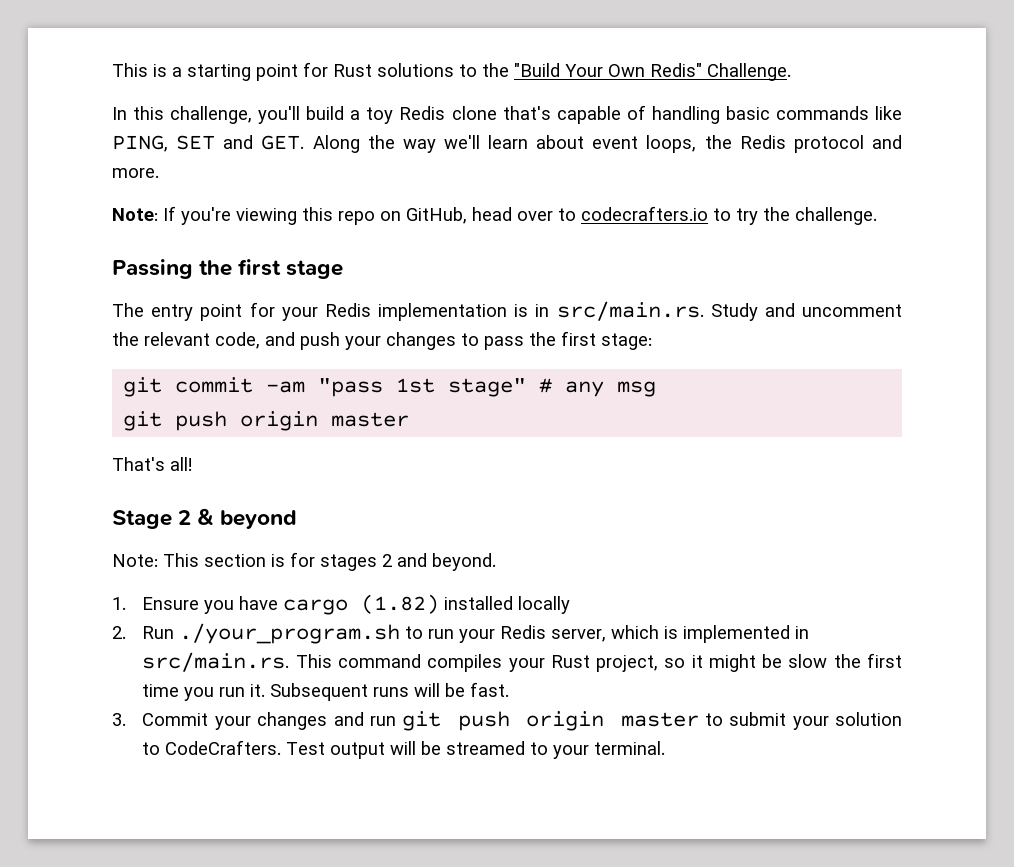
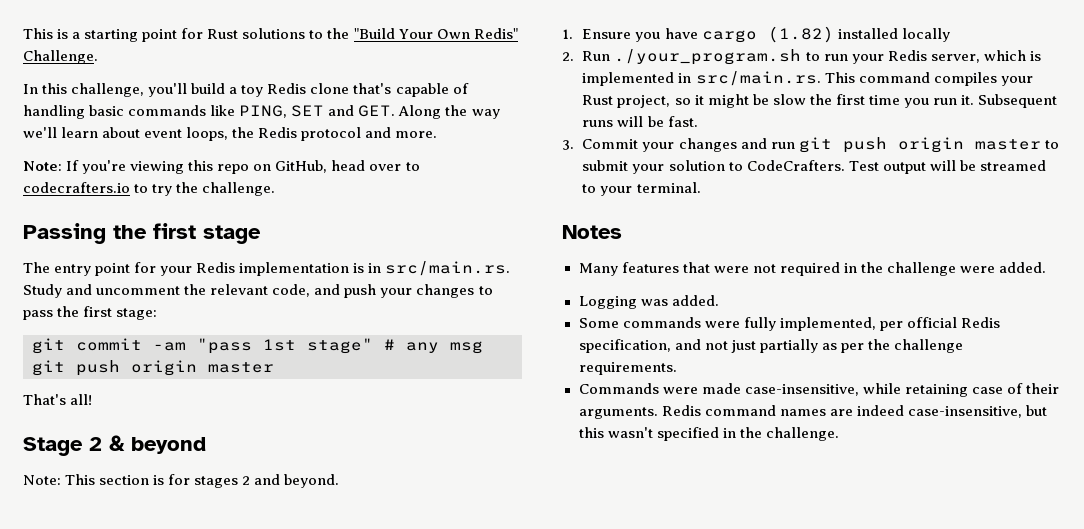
(666, 748) none -> [562,225,622,239] [578,262,1046,276] [578,295,719,309] [578,317,1000,331] [578,339,963,353] [578,362,677,375] [578,383,1059,397] [578,405,1047,419] [578,427,839,441] // Notes // Many features that were not required in the challenge were added. // Logging was added. // Some commands were fully implemented, per official Redis specification, and not just partially as per the challenge requirements. // Commands were made case-insensitive, while retaining case of their arguments. Redis command names are indeed case-insensitive, but this wasn't specified in the challenge.

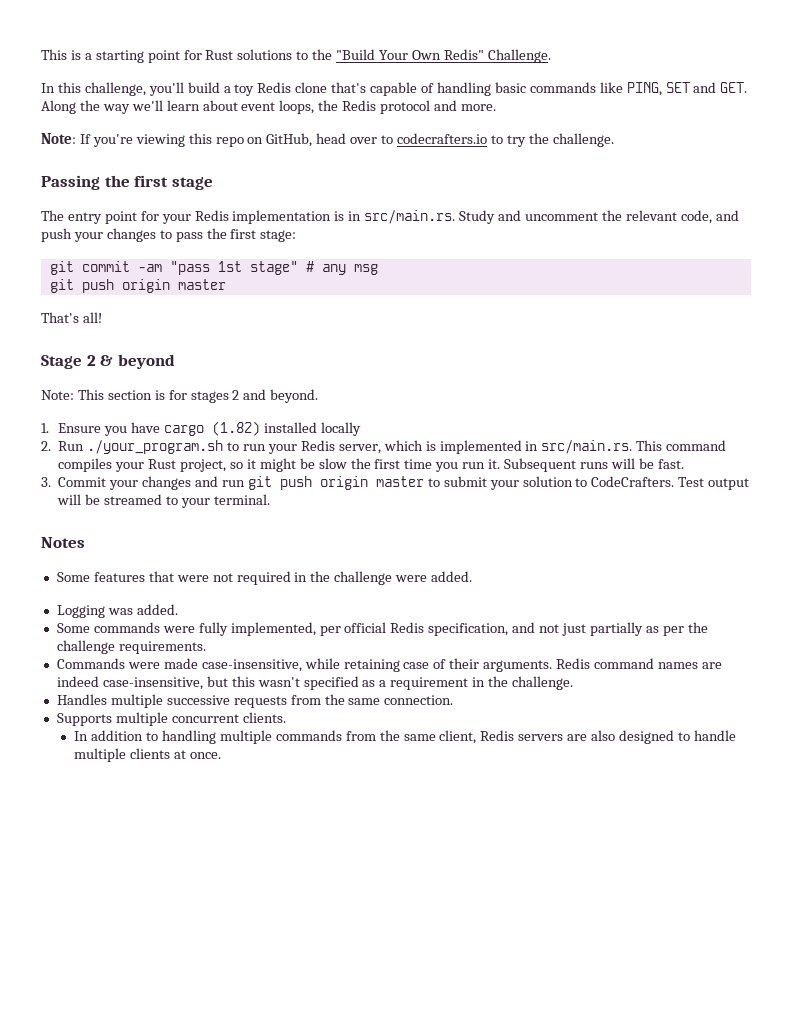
[578,263,618,276] Many -> [56,572,90,582] Some
(719, 434) none -> [362,677,469,690] as a requirement
(839, 434) none -> [56,694,454,708] [56,712,286,726] [74,730,736,744] [74,748,221,762] // Handles multiple successive requests from the same connection. // Supports multiple concurrent clients. // In addition to handling multiple commands from the same client, Redis servers are also designed to handle multiple clients at once.

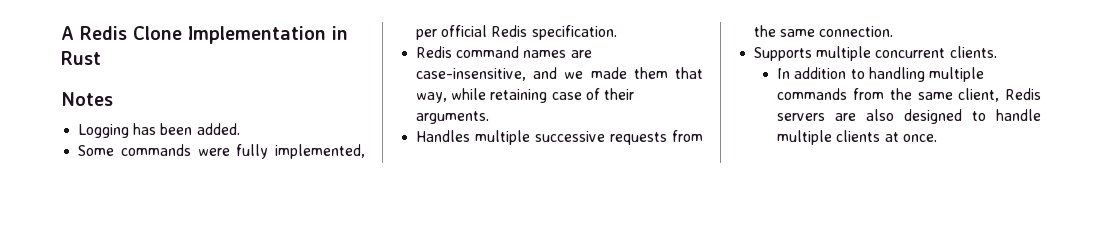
[41,49,551,63] [41,82,748,96] [41,100,496,114] [41,133,614,147] [41,175,213,190] [41,210,739,224] [41,228,297,242] [49,261,378,275] [49,279,226,293] [41,312,102,323] [41,354,175,369] [41,389,319,403] [41,421,361,436] [41,440,727,454] [58,458,684,472] [41,476,750,490] [57,494,270,508] [41,537,85,548] [56,571,473,585] This is a starting point for Rust solutions to the "Build Your Own Redis" Challenge. // In this challenge, you'll build a toy Redis clone that's capable of handling basic commands like PING, SET and GET. Along the way we'll learn about event loops, the Redis protocol and more. // Note: If you're viewing this repo on GitHub, head over to codecrafters.io to try the challenge. // Passing the first stage // The entry point for your Redis implementation is in src/main.rs. Study and uncomment the relevant code, and push your changes to pass the first stage: // git commit -am "pass 1st stage" # any msg // git push origin master // That's all! // Stage 2 & beyond // Note: This section is for stages 2 and beyond. // 1. Ensure you have cargo (1.82) installed locally // 2. Run ./your_program.sh to run your Redis server, which is implemented in src/main.rs. This command compiles your Rust project, so it might be slow the first time you run it. Subsequent runs will be fast. // 3. Commit your changes and run git push origin master to submit your solution to CodeCrafters. Test output will be streamed to your terminal. // Notes // Some features that were not required in the challenge were added. -> [61,26,348,44] [61,51,101,65] [61,92,113,106] A Redis Clone Implementation in Rust // Notes
[107,608,133,615] was -> [133,123,193,135] has been
[428,622,708,636] [56,640,206,654] [56,658,302,672] specification, and not just partially as per the challenge requirements. // Commands were made case-insensitive, -> [531,25,617,40] [416,46,592,58] [416,67,703,81] [416,92,448,103] specification. // Redis command names are case-insensitive, and we made them that way,
[556,658,722,669] [56,676,574,690] Redis command names are indeed case-insensitive, but this wasn't specified as a requirement in the challenge. -> (490, 117) none

